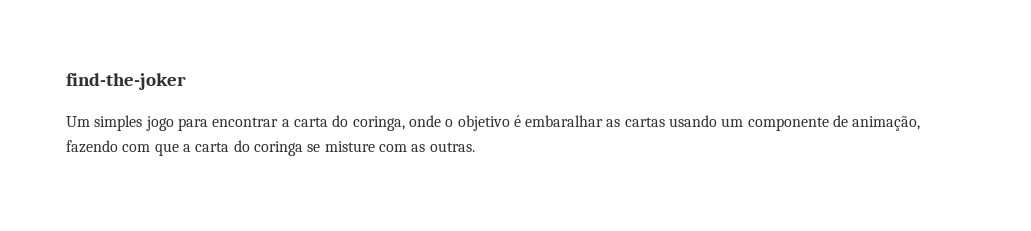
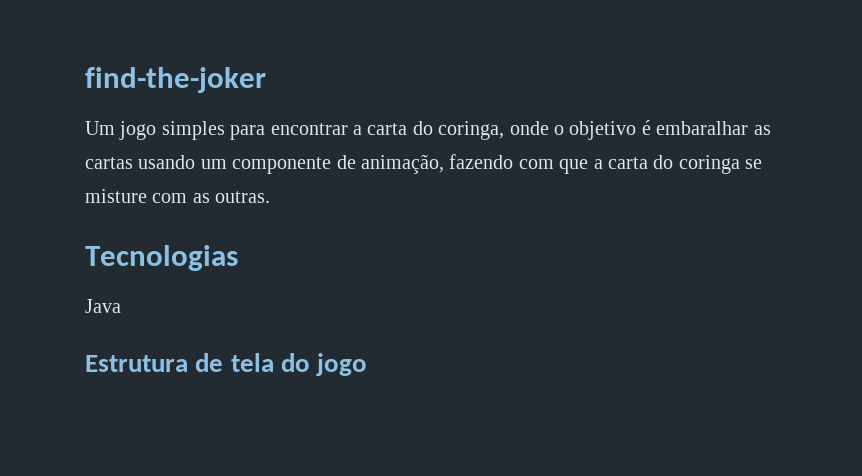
[94,115,174,131] simples jogo -> [119,121,225,140] jogo simples
(475, 147) none -> [85,245,238,271] [85,299,121,313] [85,353,368,376] // Tecnologias // Java // Estrutura de tela do jogo

